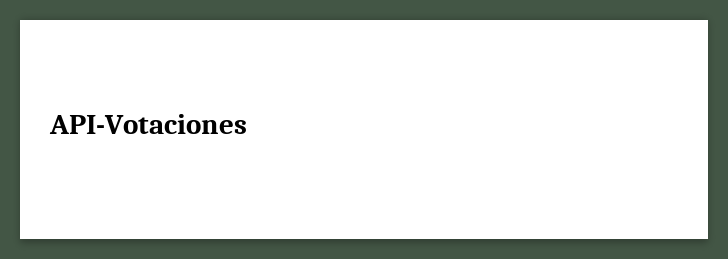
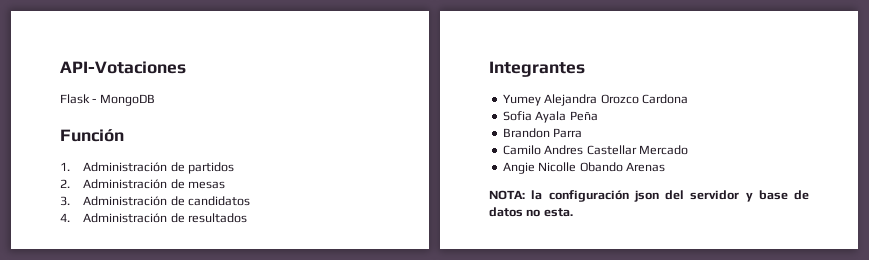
(247, 124) none -> [60,94,155,106] [60,129,124,142] [60,162,234,174] [60,179,225,189] [60,196,250,206] [60,213,247,223] [489,61,585,77] [502,94,688,106] [502,111,598,123] [502,128,583,138] [502,145,688,155] [502,162,665,174] [489,190,809,202] [489,207,573,217] // Flask - MongoDB // Función // 1. Administración de partidos // 2. Administración de mesas // 3. Administración de candidatos // 4. Administración de resultados // Integrantes // Yumey Alejandra Orozco Cardona // Sofia Ayala Peña // Brandon Parra // Camilo Andres Castellar Mercado // Angie Nicolle Obando Arenas // NOTA: la configuración json del servidor y base de datos no esta.

